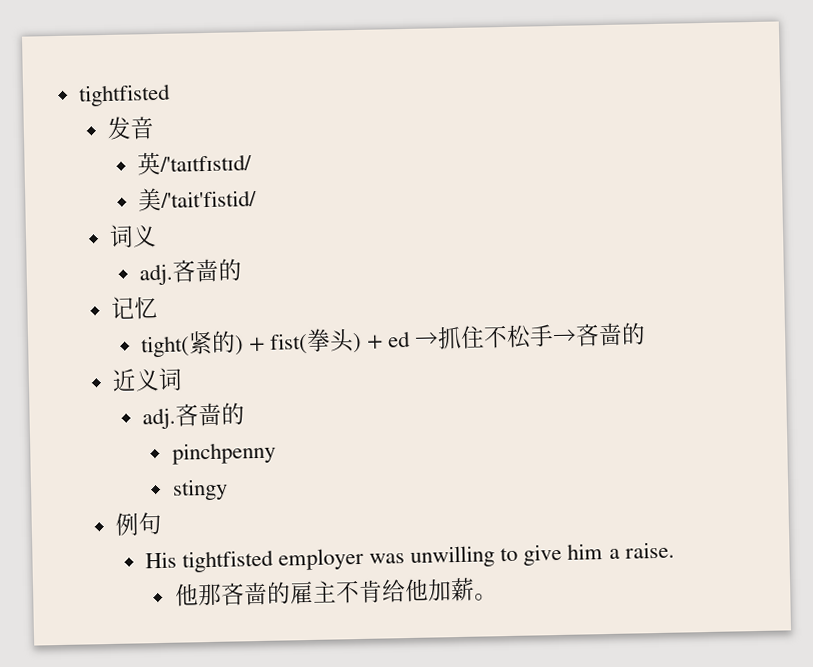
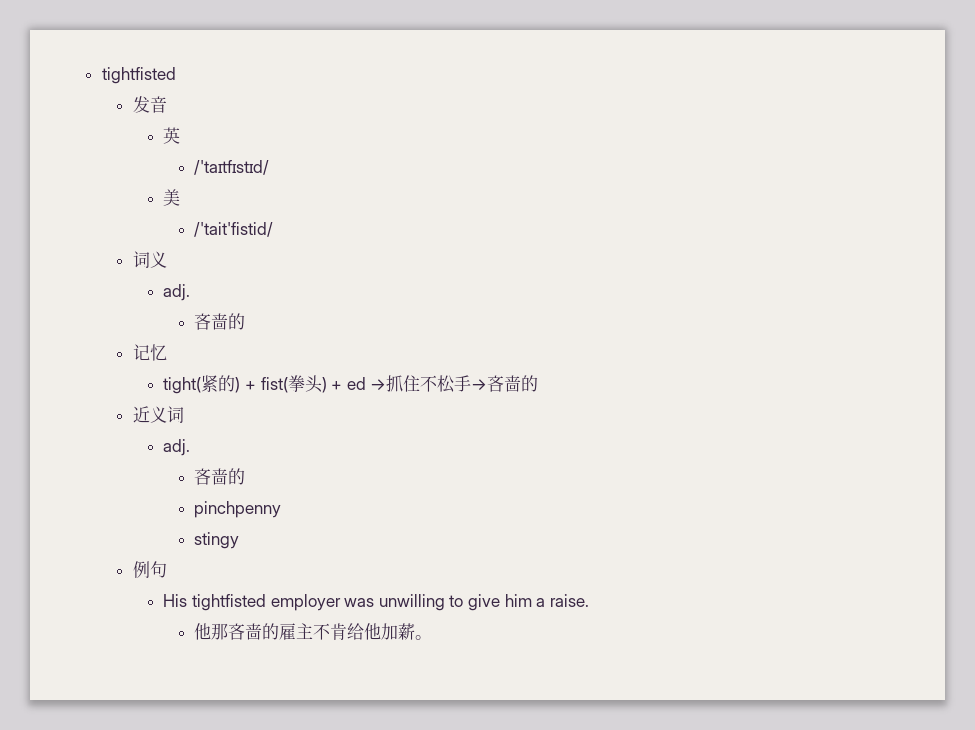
(161, 163) none -> (181, 135) //
(162, 199) none -> (181, 197) //
(173, 274) none -> (191, 292) //
(176, 418) none -> (191, 447) //

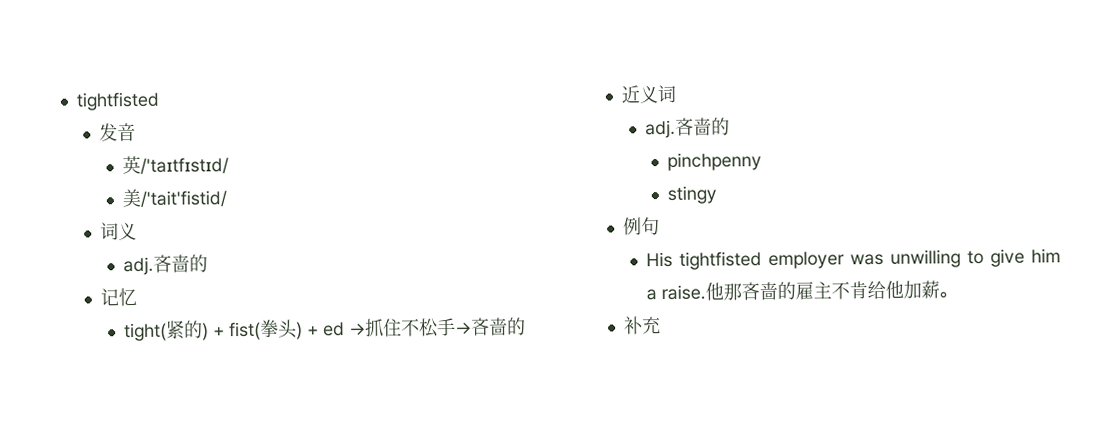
(181, 135) // -> (141, 165) none
(181, 197) // -> (141, 198) none
(191, 292) // -> (154, 266) none
(191, 447) // -> (676, 129) none
(589, 600) // -> (706, 292) none
(433, 637) none -> [624,316,662,335] // 补充

